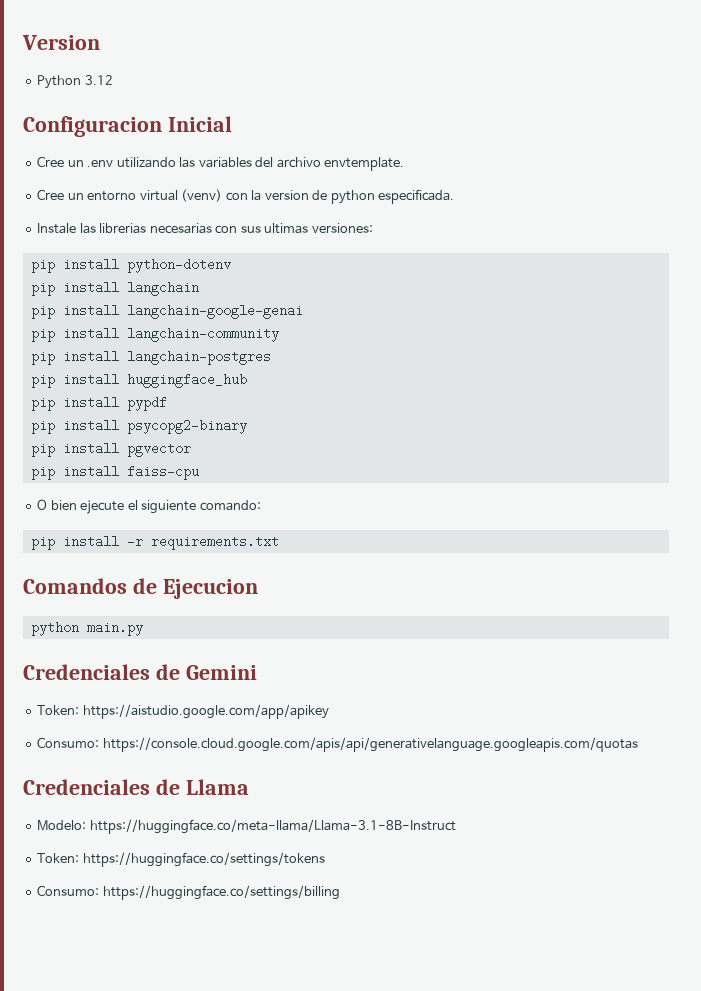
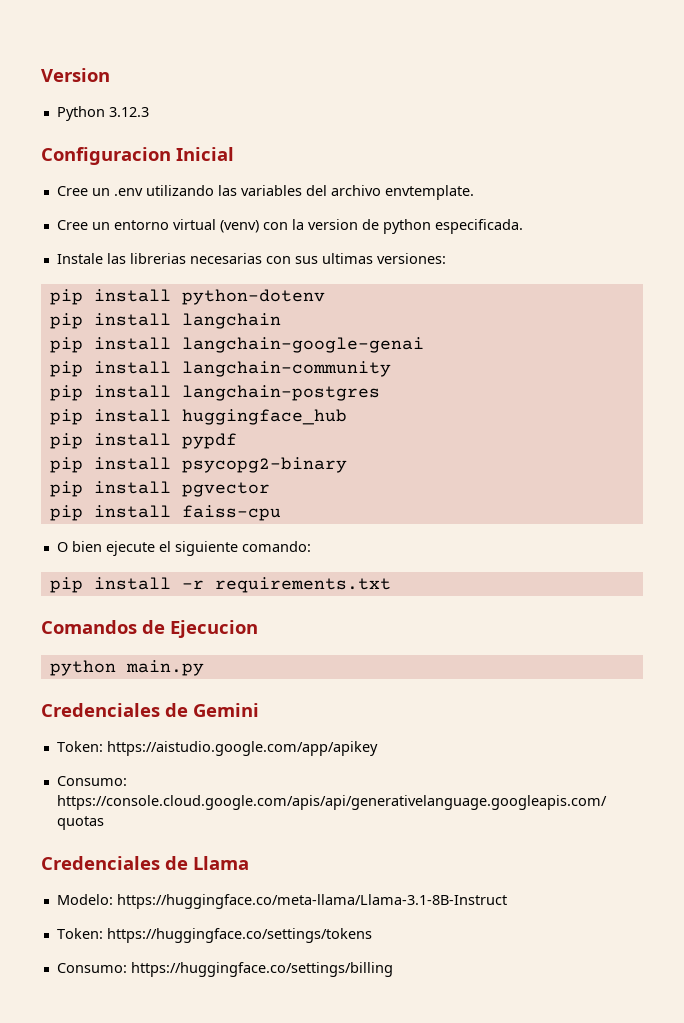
[84,75,113,85] 3.12 -> [108,107,149,117] 3.12.3

